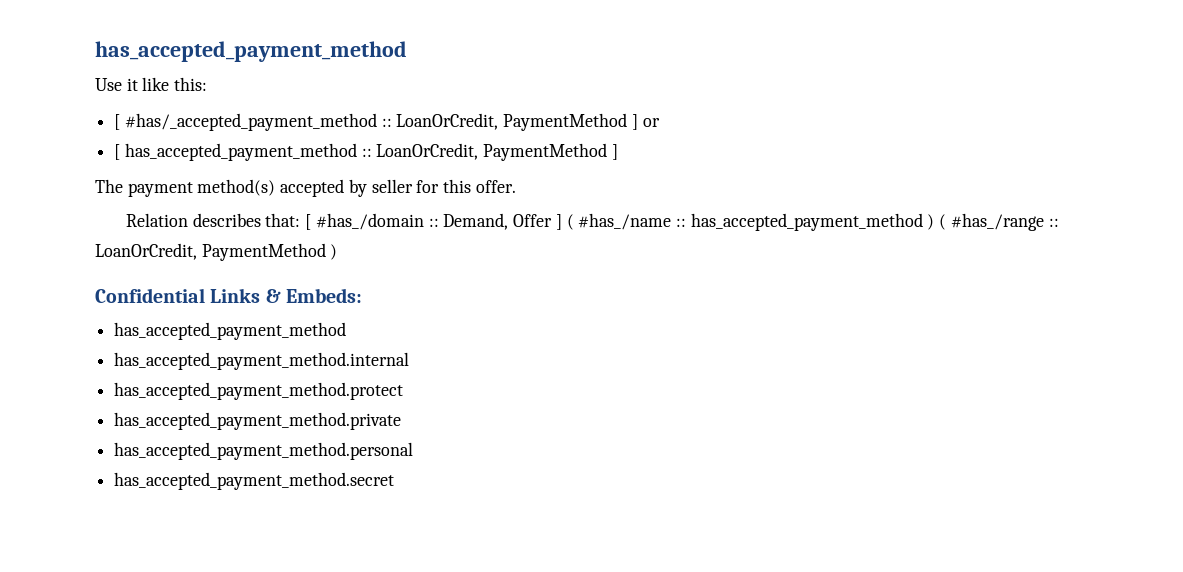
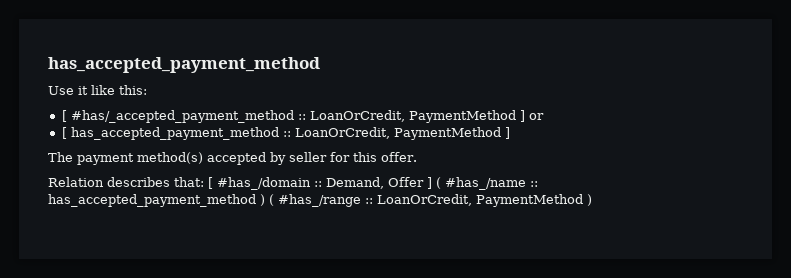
[95,288,362,303] [114,322,347,340] [114,352,410,370] [114,382,404,400] [114,412,402,430] [114,442,414,460] [114,472,395,490] // Confidential Links & Embeds: // has_accepted_payment_method // has_accepted_payment_method.internal // has_accepted_payment_method.protect // has_accepted_payment_method.private // has_accepted_payment_method.personal // has_accepted_payment_method.secret -> (592, 200) none

